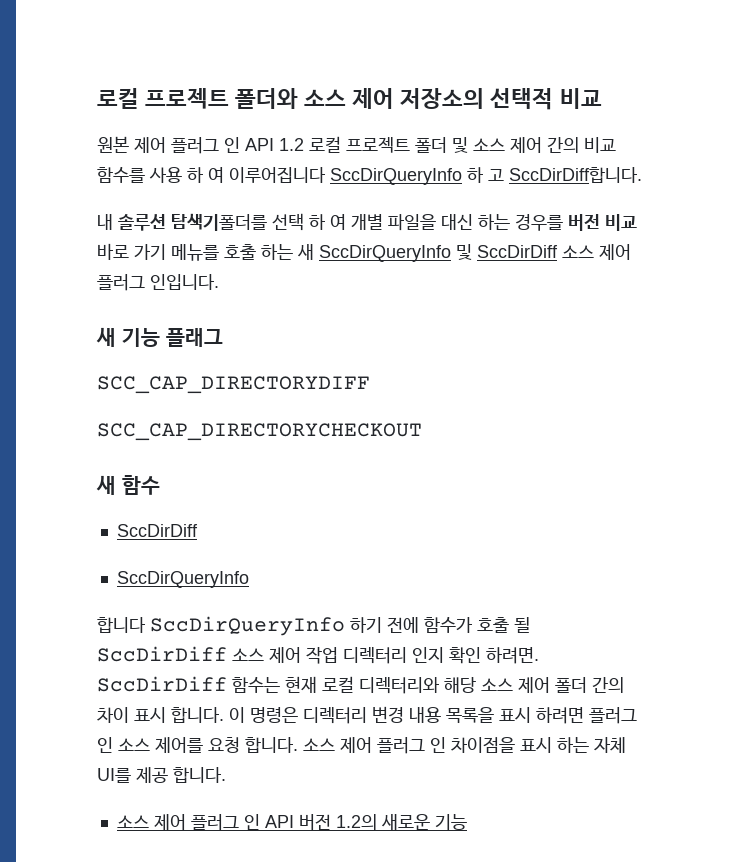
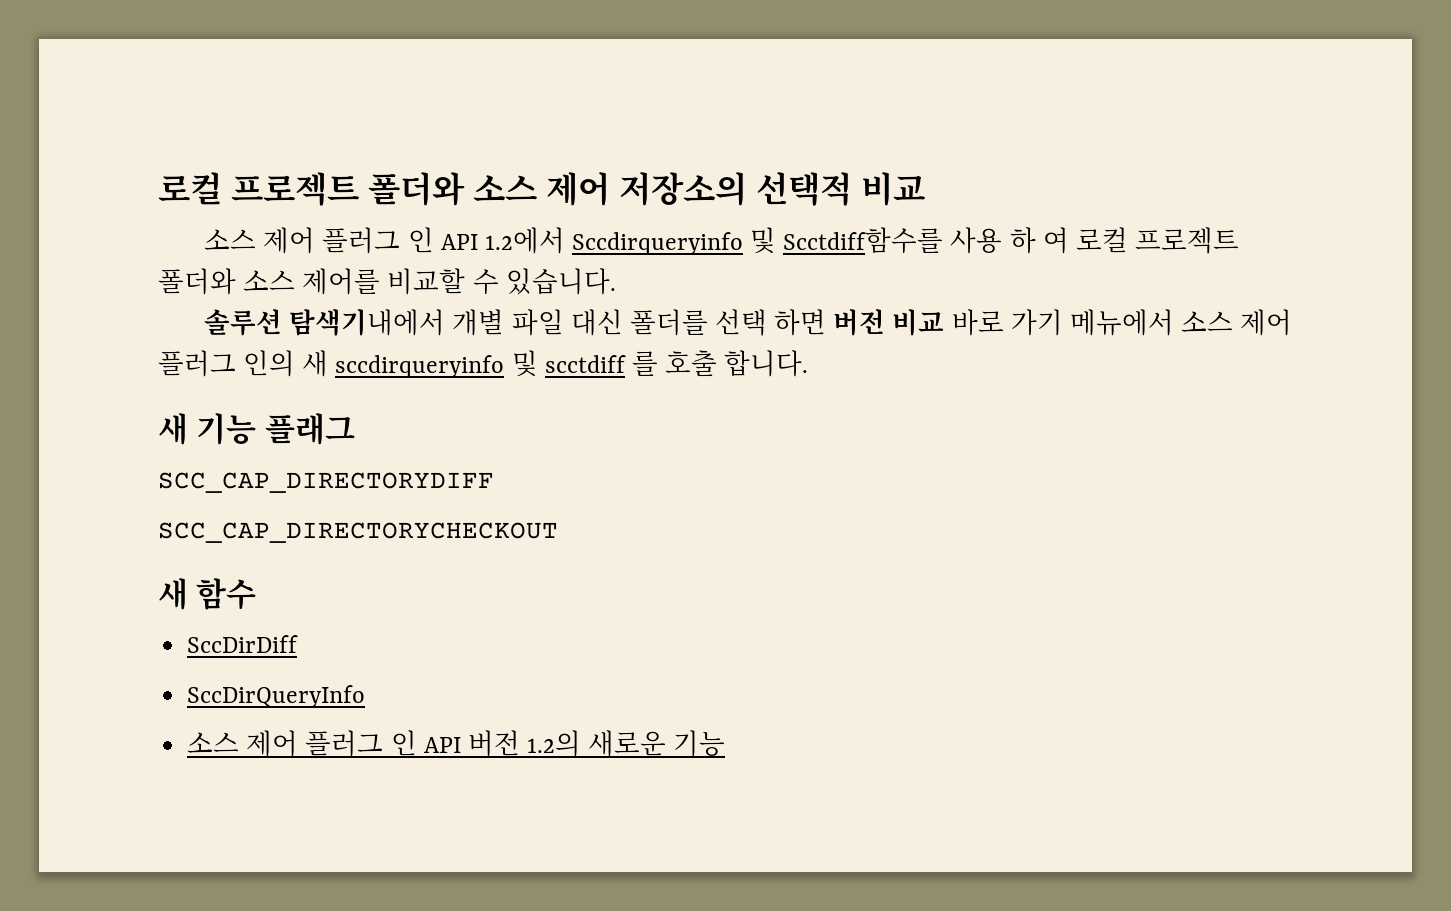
[97,136,616,154] [97,167,642,185] [97,213,637,231] [97,243,631,262] [97,274,219,291] 원본 제어 플러그 인 API 1.2 로컬 프로젝트 폴더 및 소스 제어 간의 비교 함수를 사용 하 여 이루어집니다 SccDirQueryInfo 하 고 SccDirDiff합니다. // 내 솔루션 탐색기폴더를 선택 하 여 개별 파일을 대신 하는 경우를 버전 비교 바로 가기 메뉴를 호출 하는 새 SccDirQueryInfo 및 SccDirDiff 소스 제어 플러그 인입니다. -> [204,227,1240,255] [158,268,616,295] [204,309,1293,336] [158,350,809,378] 소스 제어 플러그 인 API 1.2에서 Sccdirqueryinfo 및 Scctdiff함수를 사용 하 여 로컬 프로젝트 폴더와 소스 제어를 비교할 수 있습니다. // 솔루션 탐색기내에서 개별 파일 대신 폴더를 선택 하면 버전 비교 바로 가기 메뉴에서 소스 제어 플러그 인의 새 sccdirqueryinfo 및 scctdiff 를 호출 합니다.
[97,616,530,636] [97,646,539,664] [97,676,624,694] [97,706,637,724] [97,737,626,754] [97,767,226,783] // 합니다 SccDirQueryInfo 하기 전에 함수가 호출 될 SccDirDiff 소스 제어 작업 디렉터리 인지 확인 하려면. SccDirDiff 함수는 현재 로컬 디렉터리와 해당 소스 제어 폴더 간의 차이 표시 합니다. 이 명령은 디렉터리 변경 내용 목록을 표시 하려면 플러그 인 소스 제어를 요청 합니다. 소스 제어 플러그 인 차이점을 표시 하는 자체 UI를 제공 합니다. -> (366, 696) none

